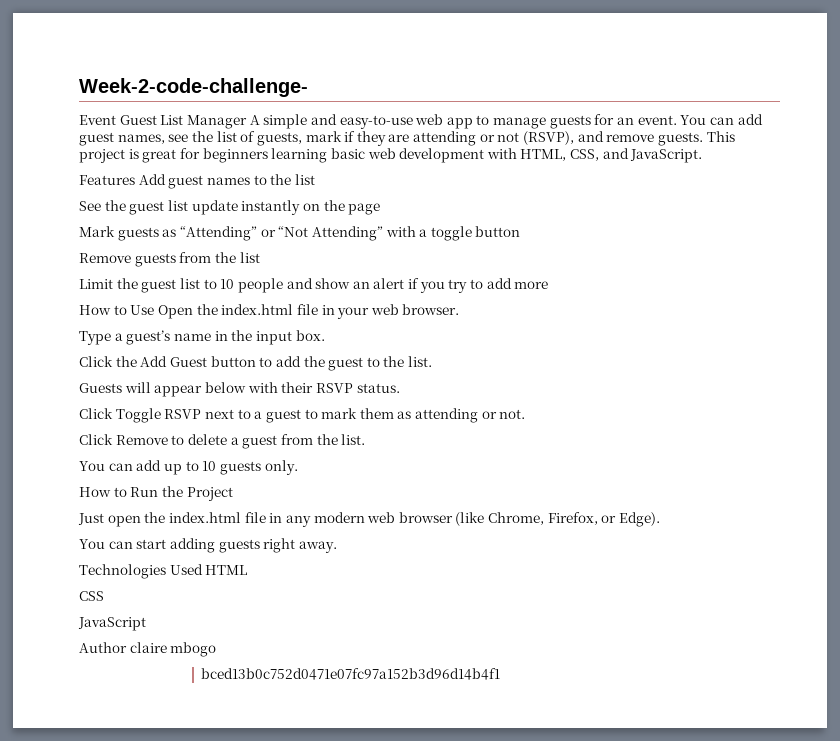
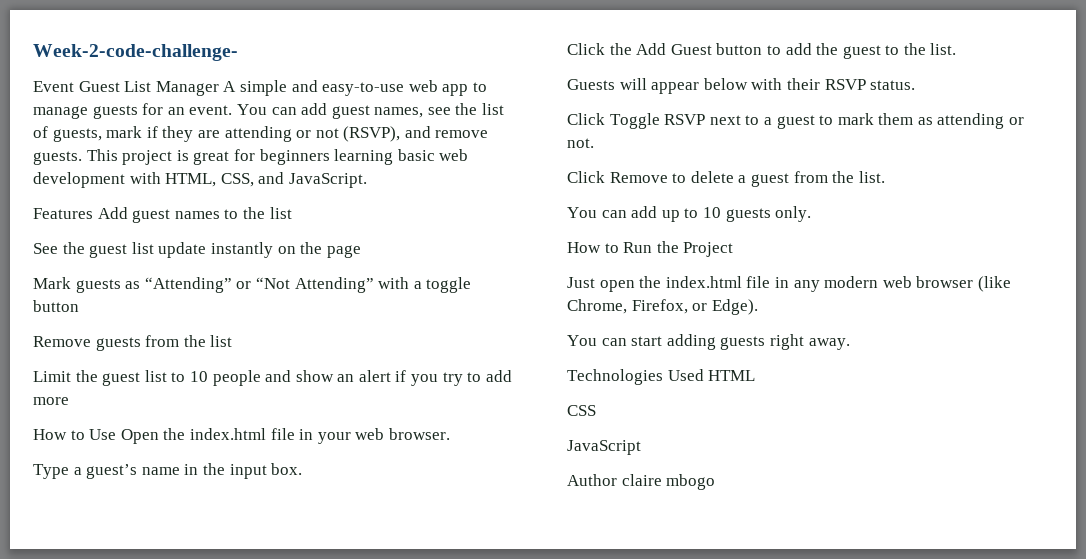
[201,668,501,680] // bced13b0c752d0471e07fc97a152b3d96d14b4f1 -> (716, 482) none

